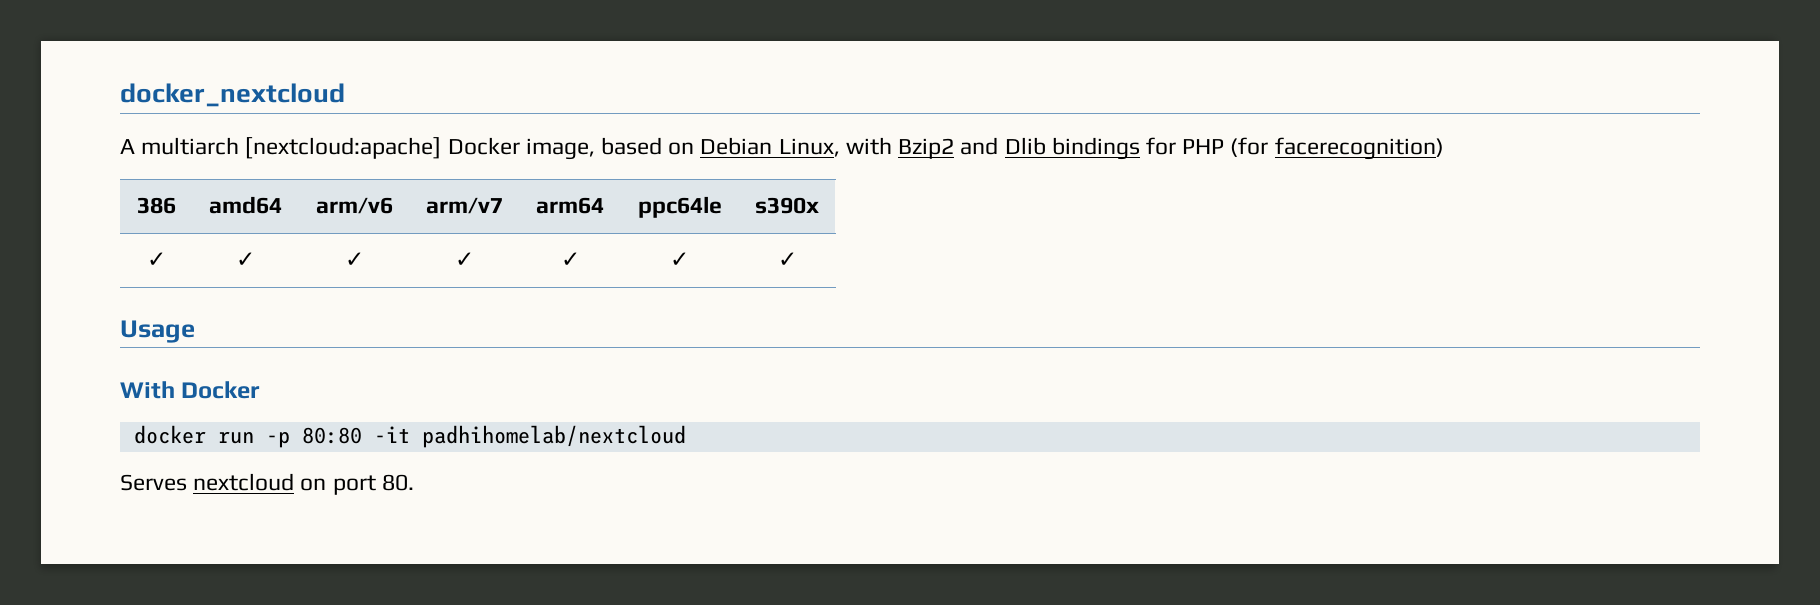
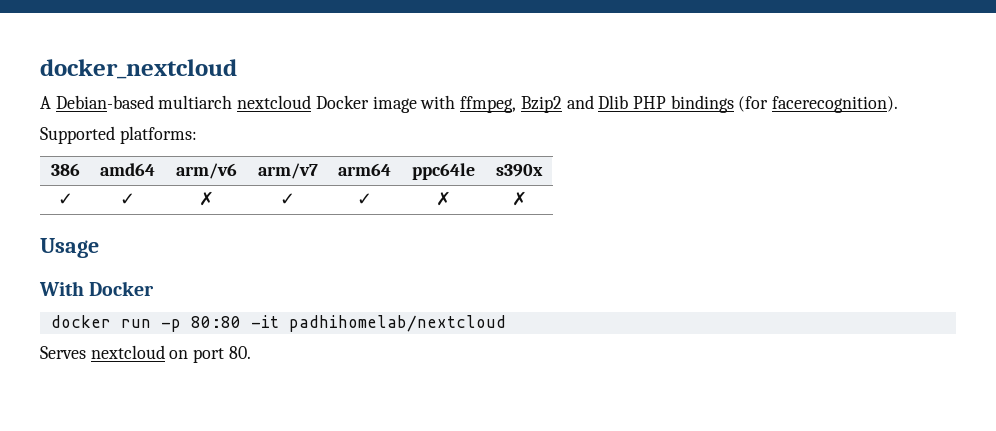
[141,137,1444,160] multiarch [nextcloud:apache] Docker image, based on Debian Linux, with Bzip2 and Dlib bindings for PHP (for facerecognition) -> [55,95,899,113] [40,126,197,144] Debian-based multiarch nextcloud Docker image with ffmpeg, Bzip2 and Dlib PHP bindings (for facerecognition). // Supported platforms:
[344,252,364,267] [455,252,474,267] [560,252,580,267] [670,252,689,267] [777,252,797,267] ✓ | ✓ | ✓ | ✓ | ✓ -> [199,191,214,206] [280,193,295,205] [357,193,372,205] [436,191,451,206] [511,191,527,206] ✗ | ✓ | ✓ | ✗ | ✗

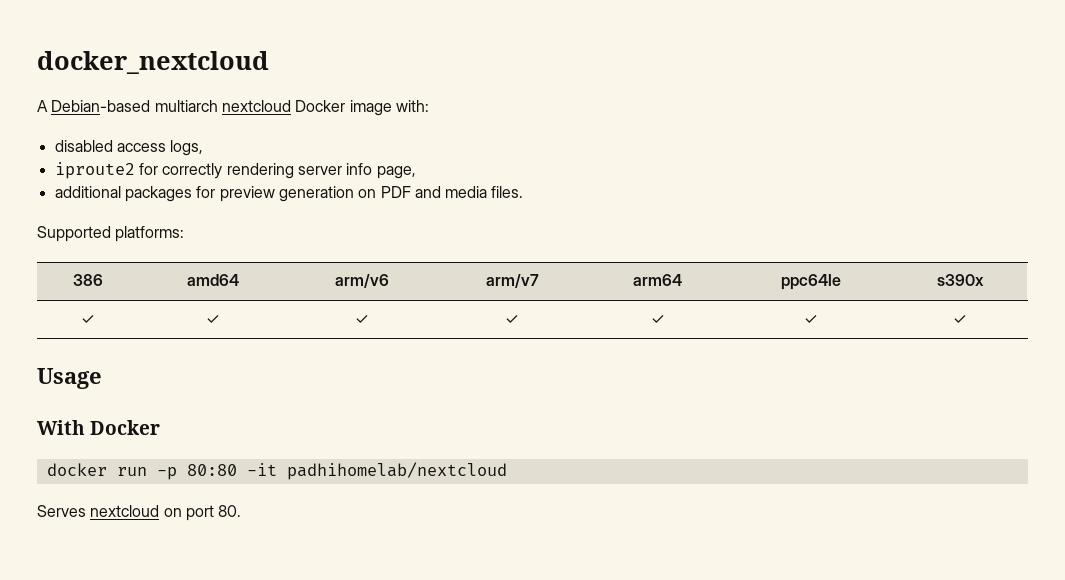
[420,95,899,113] with ffmpeg, Bzip2 and Dlib PHP bindings (for facerecognition). -> [395,100,429,112] [54,140,204,156] [54,162,416,179] [54,186,524,202] with: // disabled access logs, // iproute2 for correctly rendering server info page, // additional packages for preview generation on PDF and media files.
[199,191,214,206] [280,193,295,205] [357,193,372,205] [436,191,451,206] [511,191,527,206] ✗ | ✓ | ✓ | ✗ | ✗ -> [355,315,369,324] [505,315,519,324] [650,315,665,324] [803,315,818,324] [953,315,967,324] ✓ | ✓ | ✓ | ✓ | ✓

